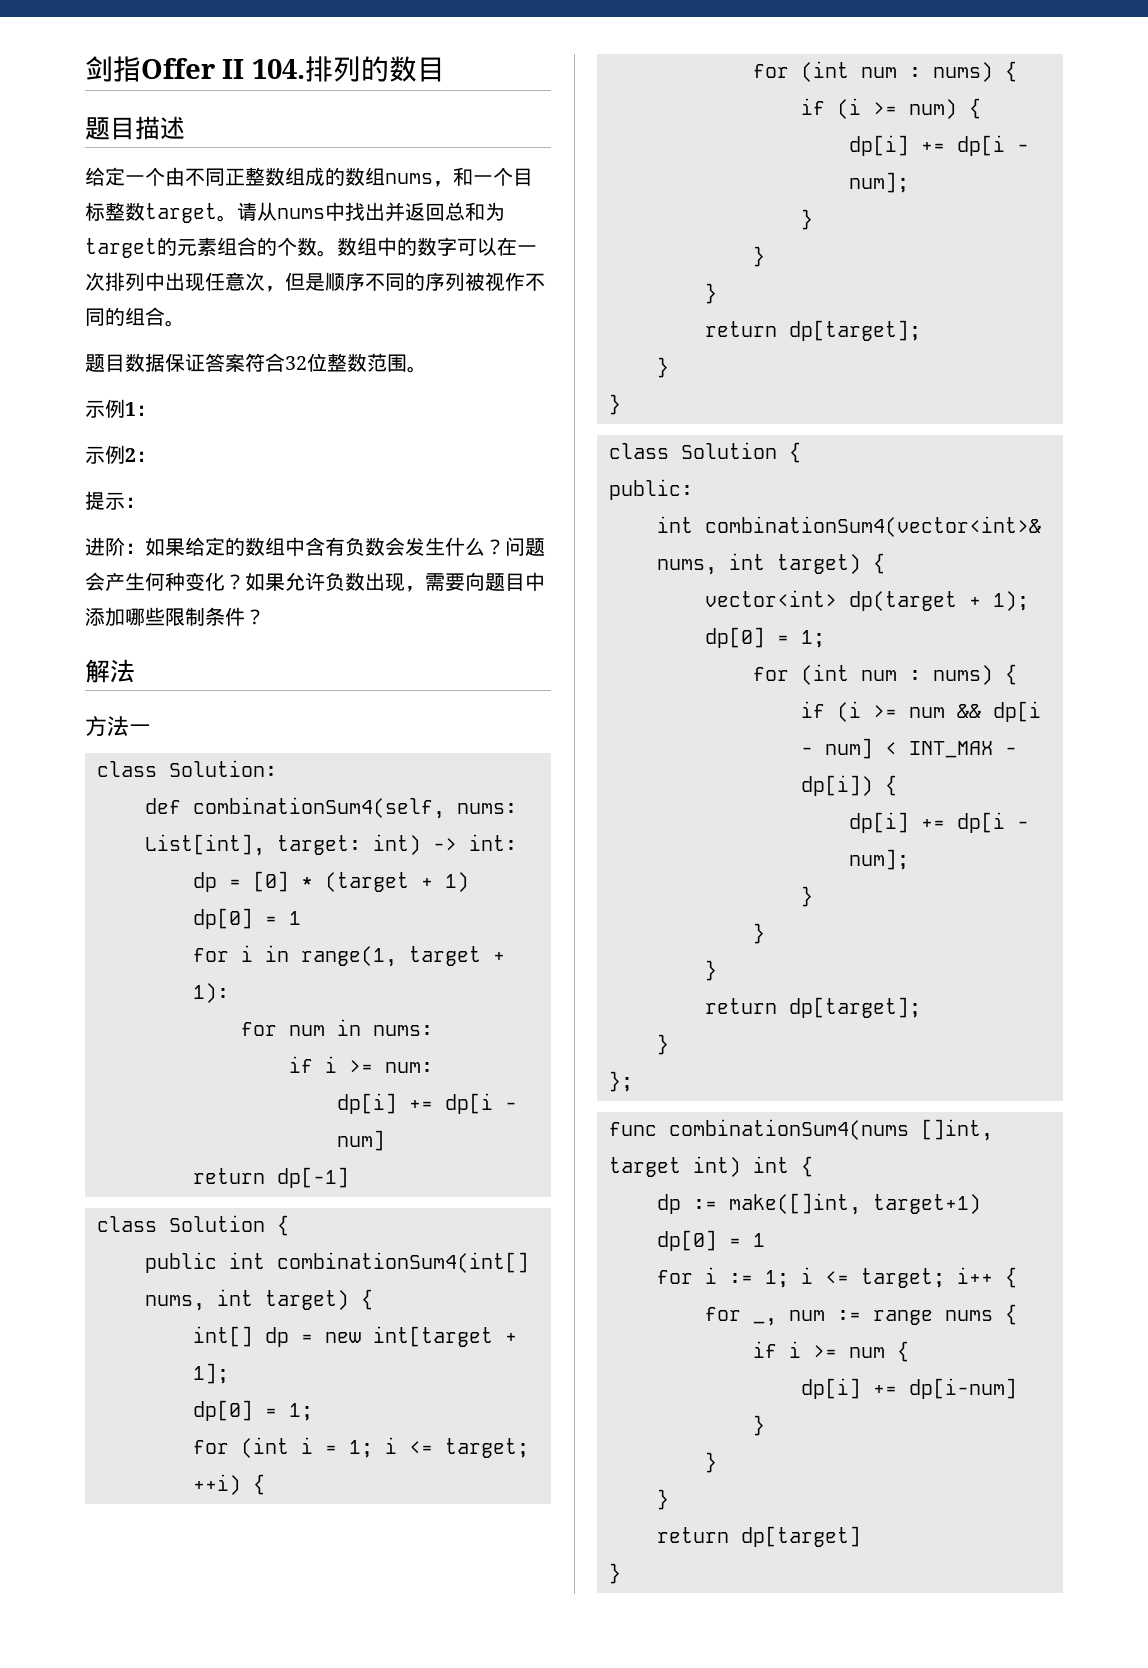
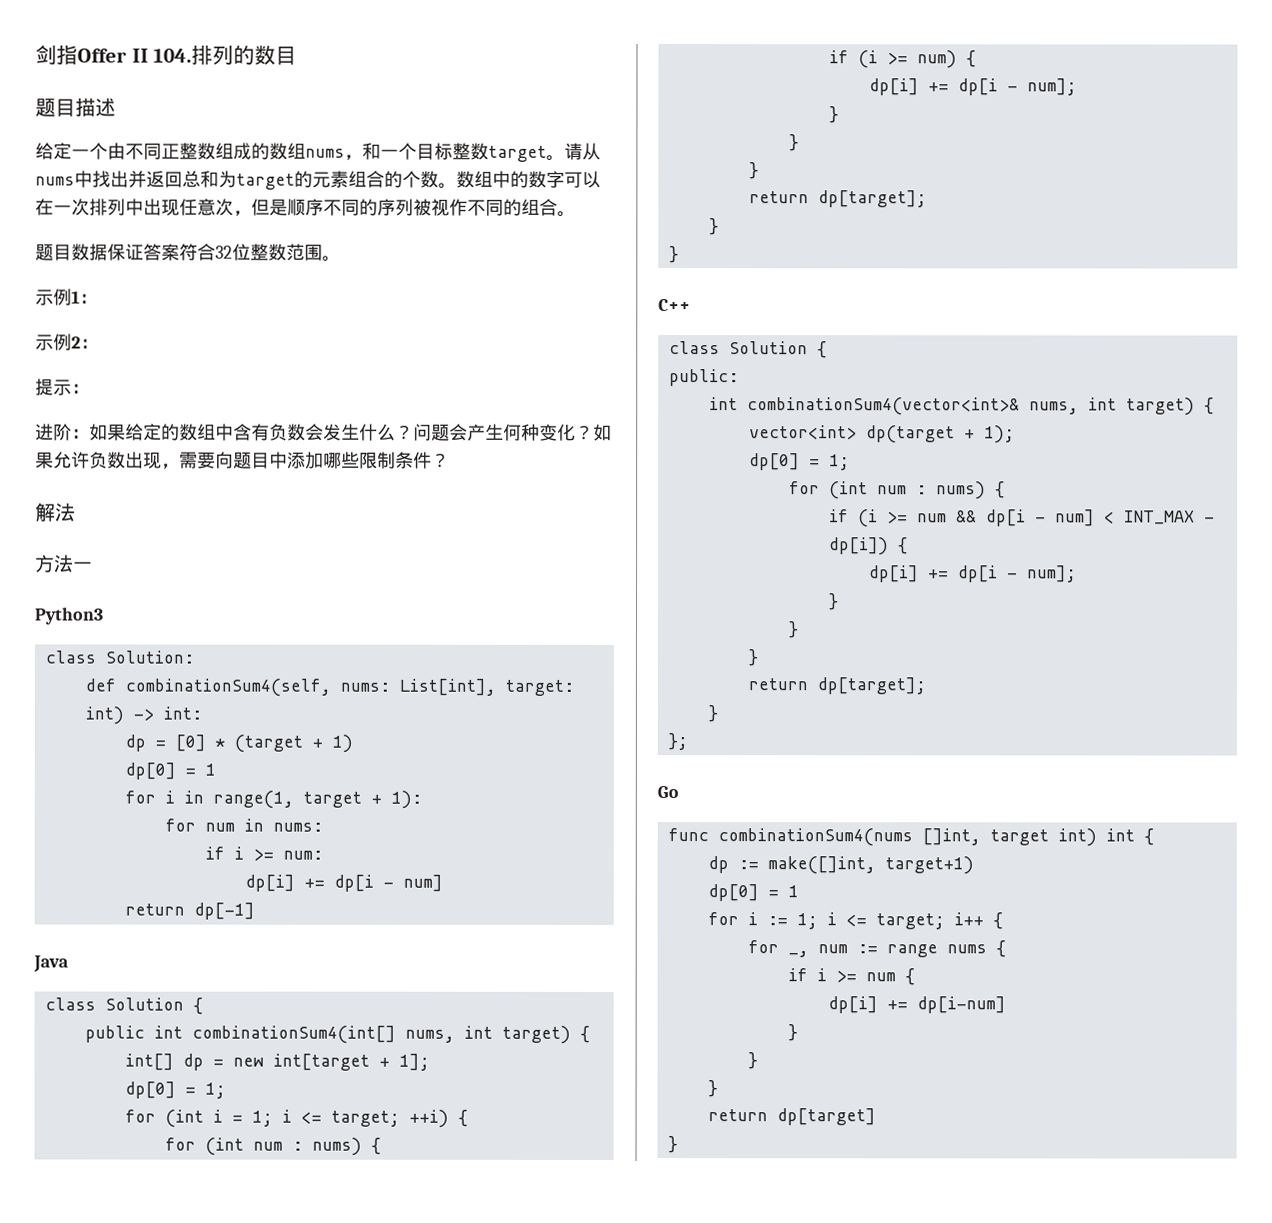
(151, 729) none -> [34,607,104,625] // Python3
(349, 1177) none -> [33,955,69,973] // Java
(621, 404) none -> [658,299,691,312] // C++
(633, 1081) none -> [657,786,679,799] // Go

